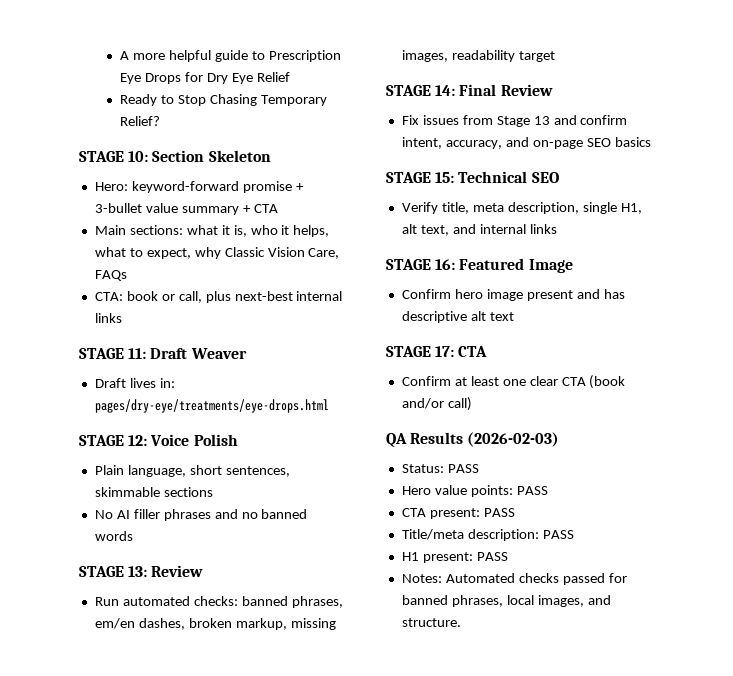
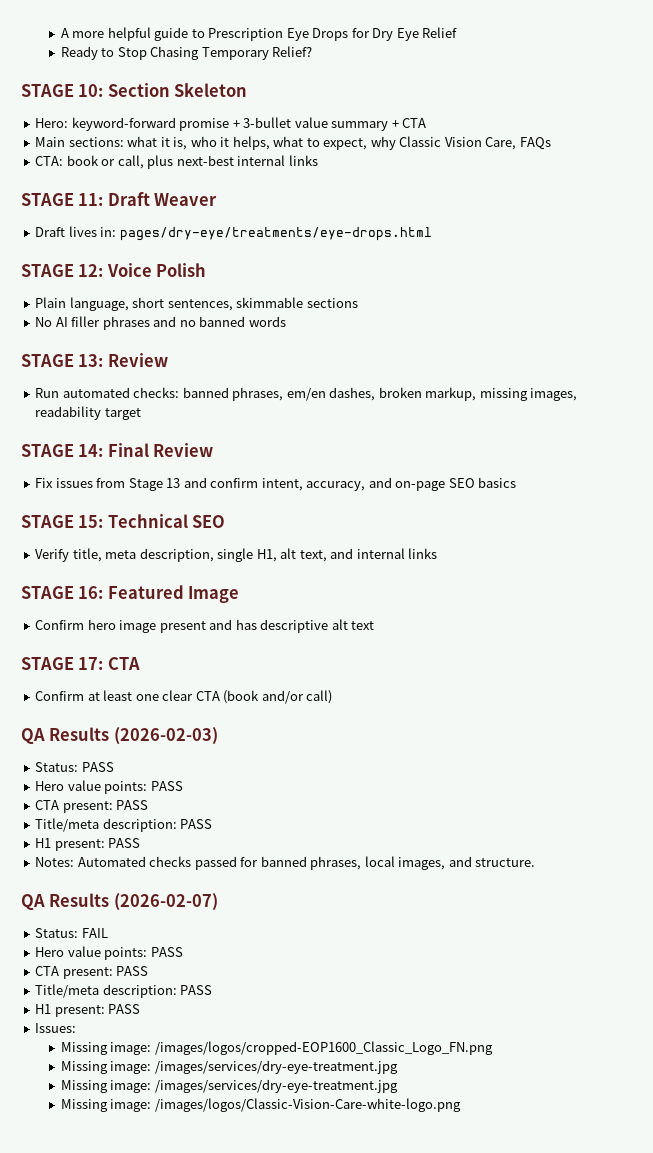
(461, 622) none -> [21,893,218,911] [35,928,108,938] [35,946,183,960] [35,966,149,979] [35,984,213,998] [35,1004,141,1017] [35,1023,77,1033] [60,1041,493,1055] [60,1060,398,1074] [60,1079,398,1093] [60,1098,461,1112] // QA Results (2026-02-07) // Status: FAIL // Hero value points: PASS // CTA present: PASS // Title/meta description: PASS // H1 present: PASS // Issues: // Missing image: /images/logos/cropped-EOP1600_Classic_Logo_FN.png // Missing image: /images/services/dry-eye-treatment.jpg // Missing image: /images/services/dry-eye-treatment.jpg // Missing image: /images/logos/Classic-Vision-Care-white-logo.png

